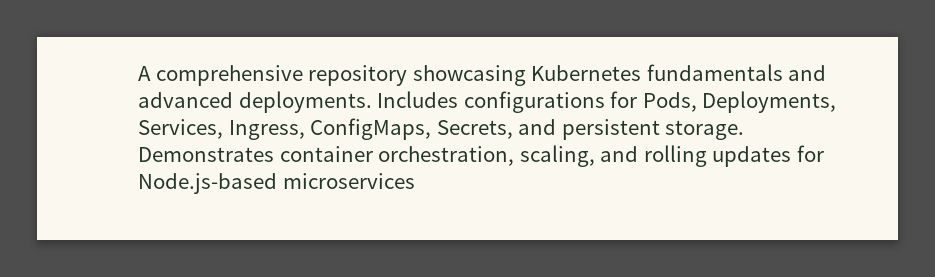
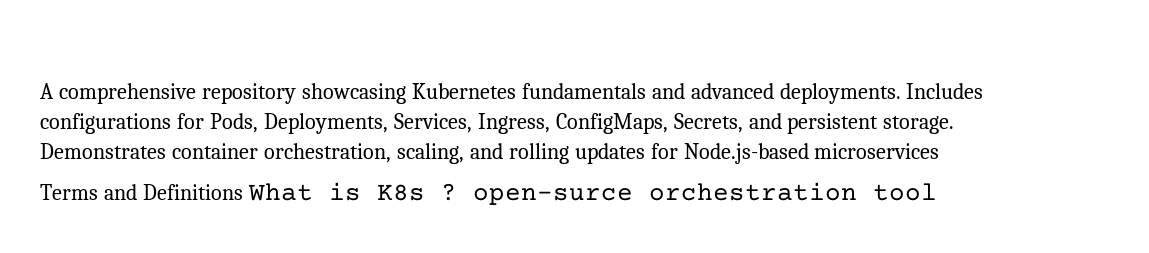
(415, 181) none -> [40,182,937,205] // Terms and Definitions What is K8s ? open-surce orchestration tool

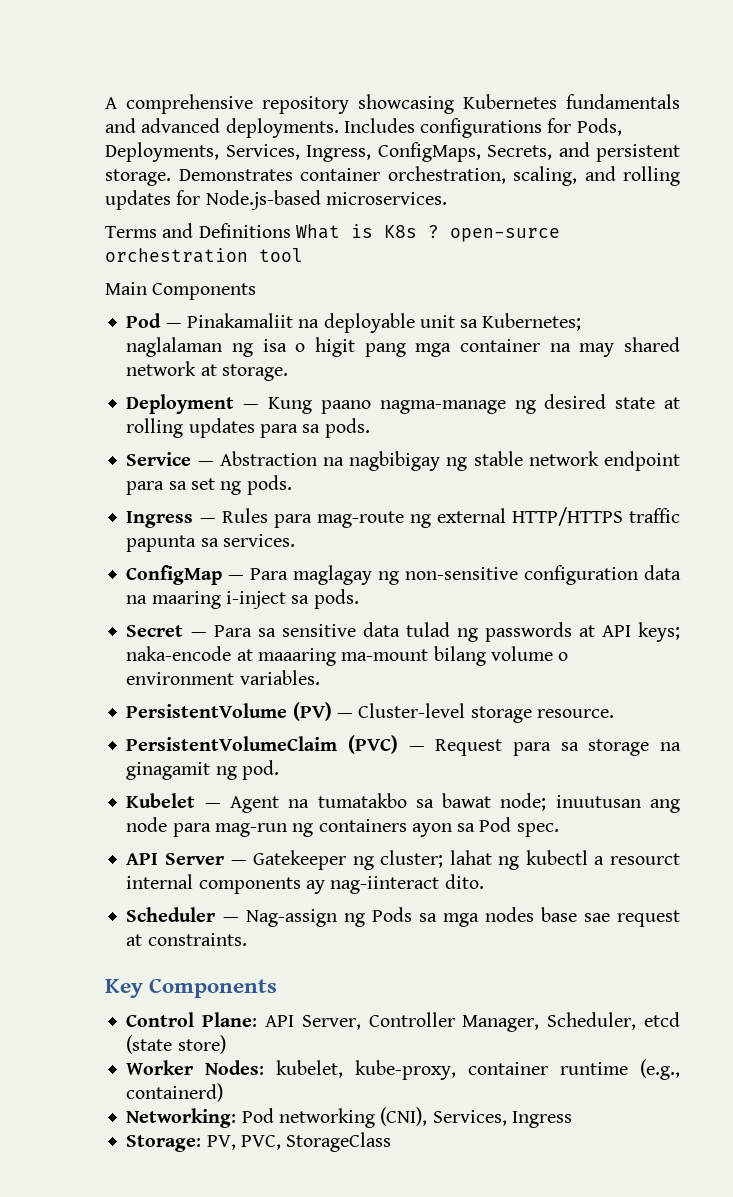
[814,143,940,159] microservices -> [325,192,447,205] microservices.
(937, 192) none -> [105,282,257,300] [126,313,582,333] [126,337,680,357] [126,361,288,381] [126,394,681,414] [126,418,370,438] [126,451,680,471] [126,475,292,495] [126,507,680,528] [126,534,295,552] [126,565,681,585] [126,589,359,609] [126,622,680,642] [126,646,569,666] [126,670,320,685] [126,702,614,723] [126,735,681,756] [126,760,279,780] [126,793,680,813] [126,817,559,837] [126,850,680,870] [126,874,484,894] [126,907,680,927] [126,933,247,946] [105,978,278,998] [126,1012,680,1032] [126,1035,226,1054] [126,1059,680,1080] [126,1083,224,1102] [126,1107,572,1128] [126,1132,392,1152] // Main Components // Pod — Pinakamaliit na deployable unit sa Kubernetes; naglalaman ng isa o higit pang mga container na may shared network at storage. // Deployment — Kung paano nagma-manage ng desired state at rolling updates para sa pods. // Service — Abstraction na nagbibigay ng stable network endpoint para sa set ng pods. // Ingress — Rules para mag-route ng external HTTP/HTTPS traffic papunta sa services. // ConfigMap — Para maglagay ng non-sensitive configuration data na maaring i-inject sa pods. // Secret — Para sa sensitive data tulad ng passwords at API keys; naka-encode at maaaring ma-mount bilang volume o environment variables. // PersistentVolume (PV) — Cluster-level storage resource. // PersistentVolumeClaim (PVC) — Request para sa storage na ginagamit ng pod. // Kubelet — Agent na tumatakbo sa bawat node; inuutusan ang node para mag-run ng containers ayon sa Pod spec. // API Server — Gatekeeper ng cluster; lahat ng kubectl a resourct internal components ay nag-iinteract dito. // Scheduler — Nag-assign ng Pods sa mga nodes base sae request at constraints. // Key Components // Control Plane: API Server, Controller Manager, Scheduler, etcd (state store) // Worker Nodes: kubelet, kube-proxy, container runtime (e.g., containerd) // Networking: Pod networking (CNI), Services, Ingress // Storage: PV, PVC, StorageClass

